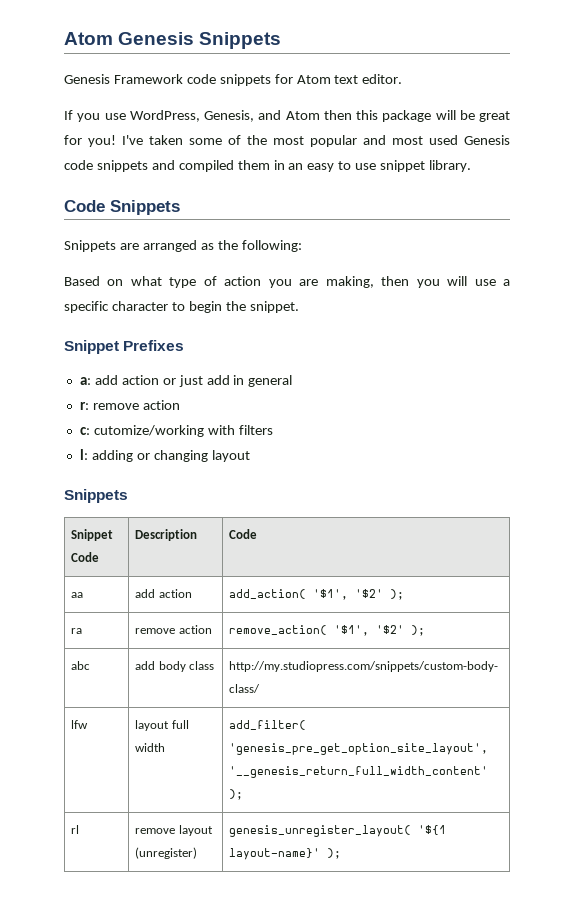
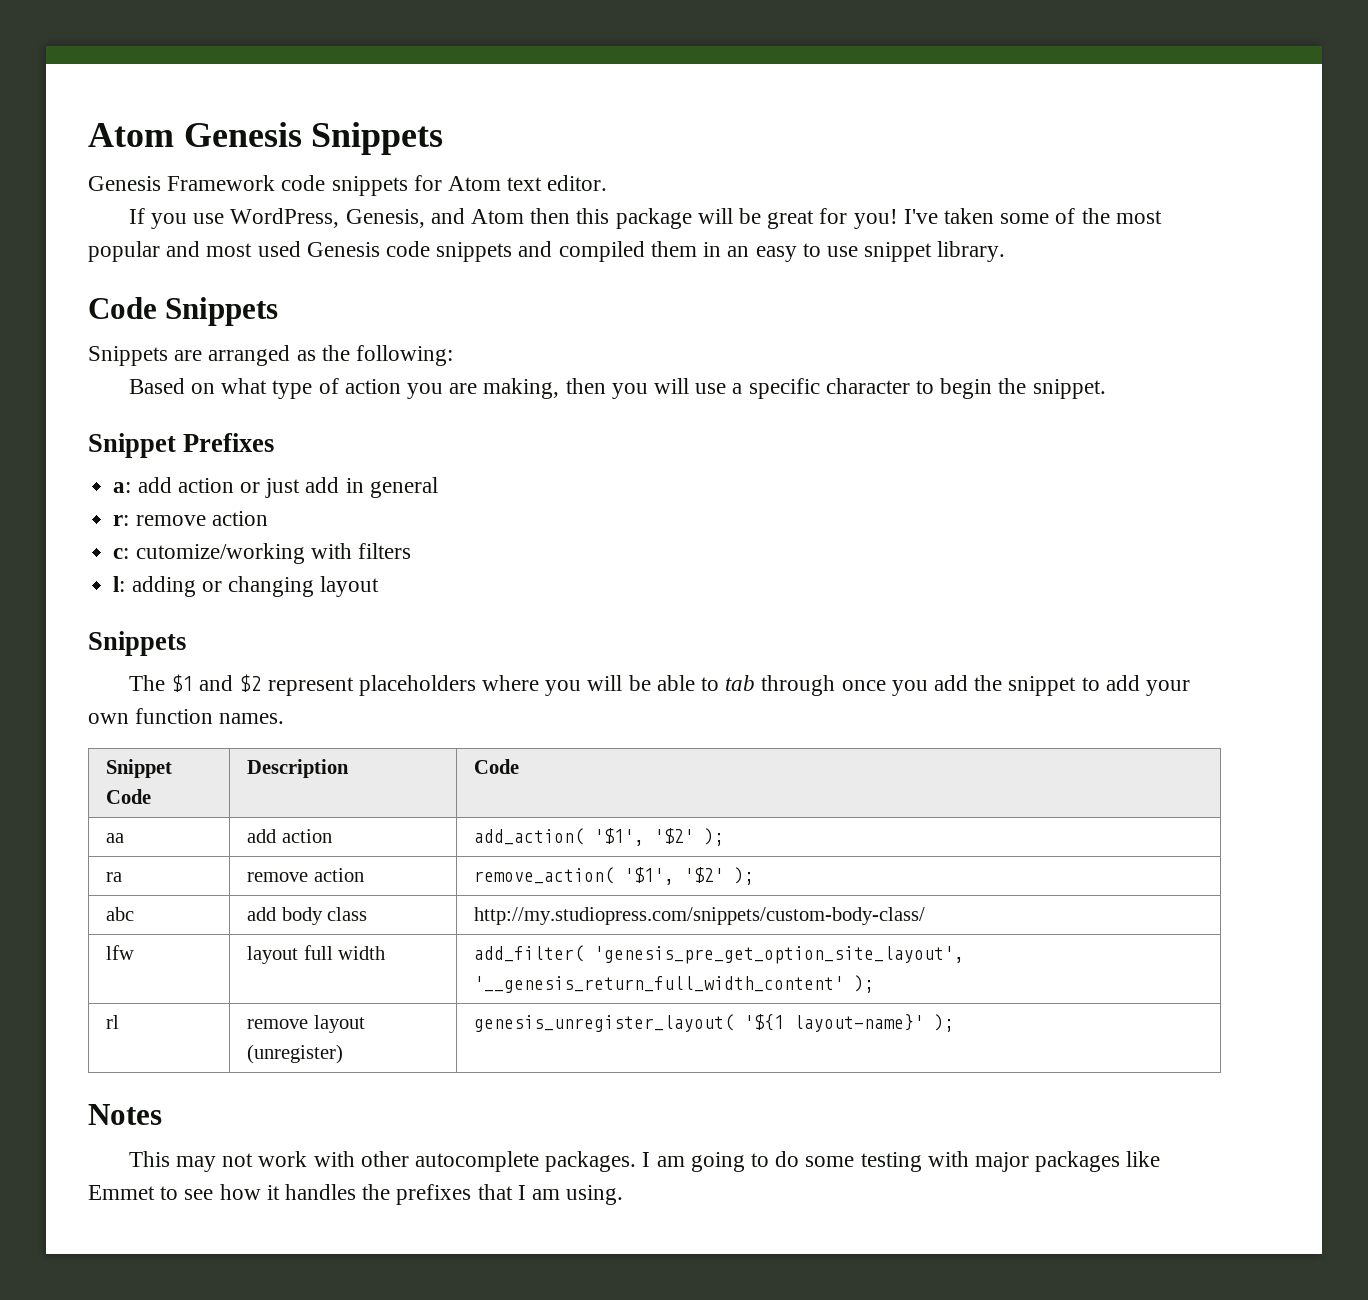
(128, 496) none -> [128,674,1191,696] [88,708,285,724] // The $1 and $2 represent placeholders where you will be able to tab through once you add the snippet to add your own function names.
(342, 853) none -> [88,1104,162,1125] [128,1151,1161,1172] [88,1184,624,1205] // Notes // This may not work with other autocomplete packages. I am going to do some testing with major packages like Emmet to see how it handles the prefixes that I am using.

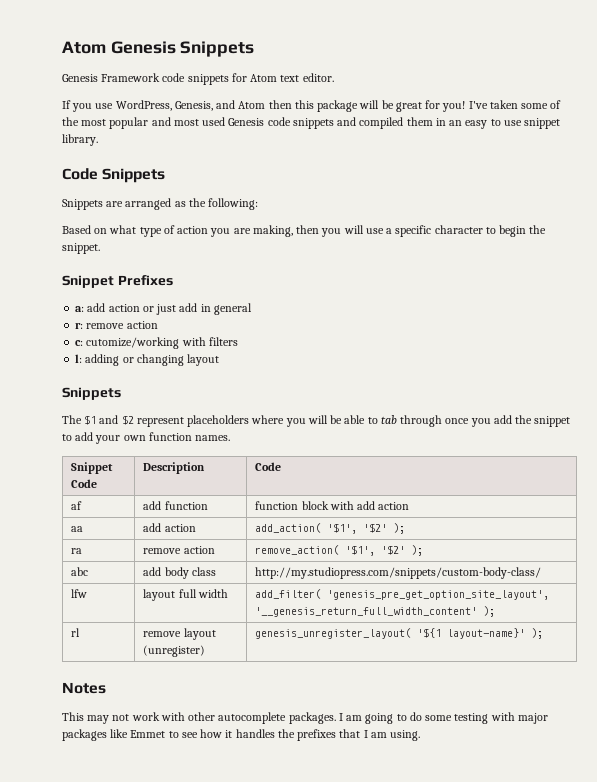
(520, 766) none -> [71,501,83,510] [143,501,208,510] [255,501,410,510] // af | add function | function block with add action

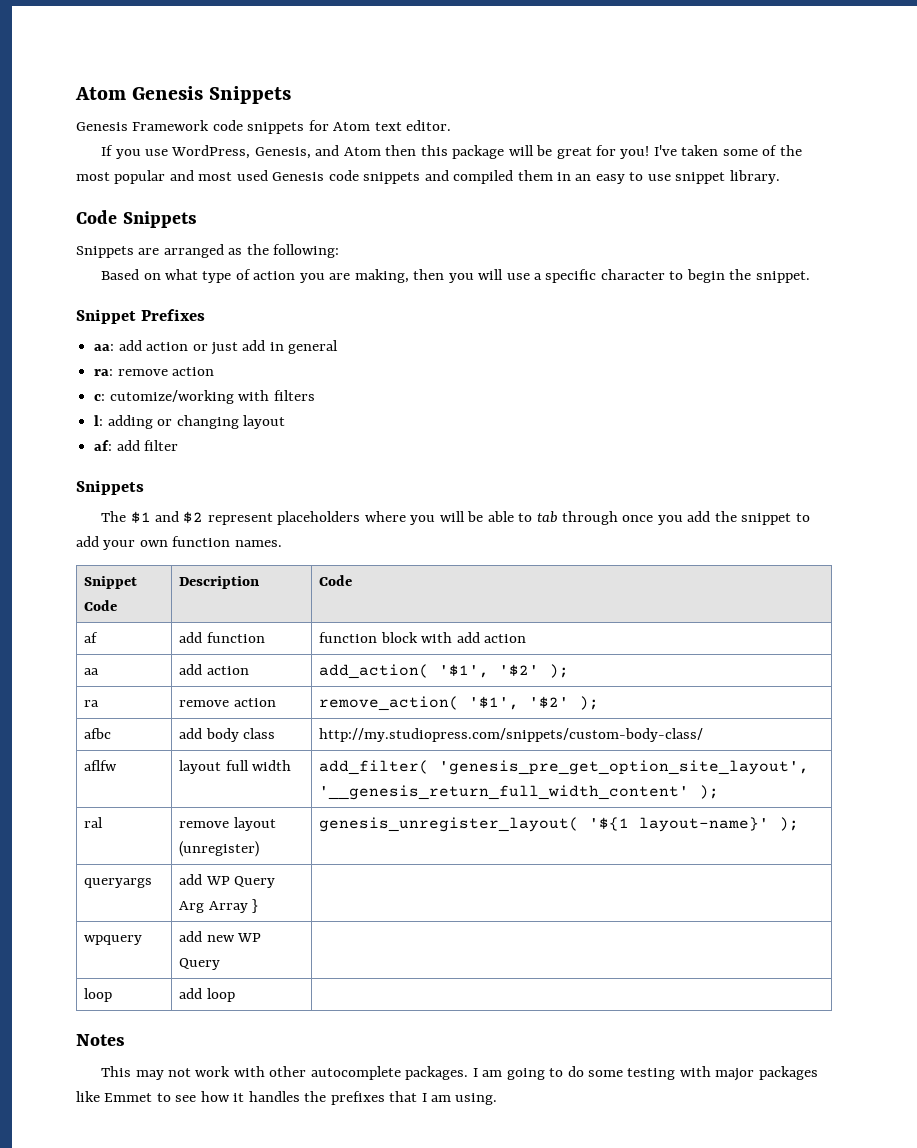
[75,306,85,312] a: -> [94,344,115,351] aa:
[75,322,84,329] r: -> [94,369,114,376] ra:
(220, 360) none -> [94,440,179,451] // af: add filter
[71,567,89,576] abc -> [84,728,112,739] afbc
[71,589,88,598] lfw -> [84,760,118,771] aflfw
[71,628,81,637] rl -> [84,817,104,828] ral
(544, 633) none -> [84,878,153,888] [179,874,276,888] [179,899,259,913] [84,935,143,945] [179,931,262,942] [179,958,221,970] [84,988,113,1002] [179,988,235,1002] // queryargs | add WP Query Arg Array } | // wpquery | add new WP Query | // loop | add loop |

